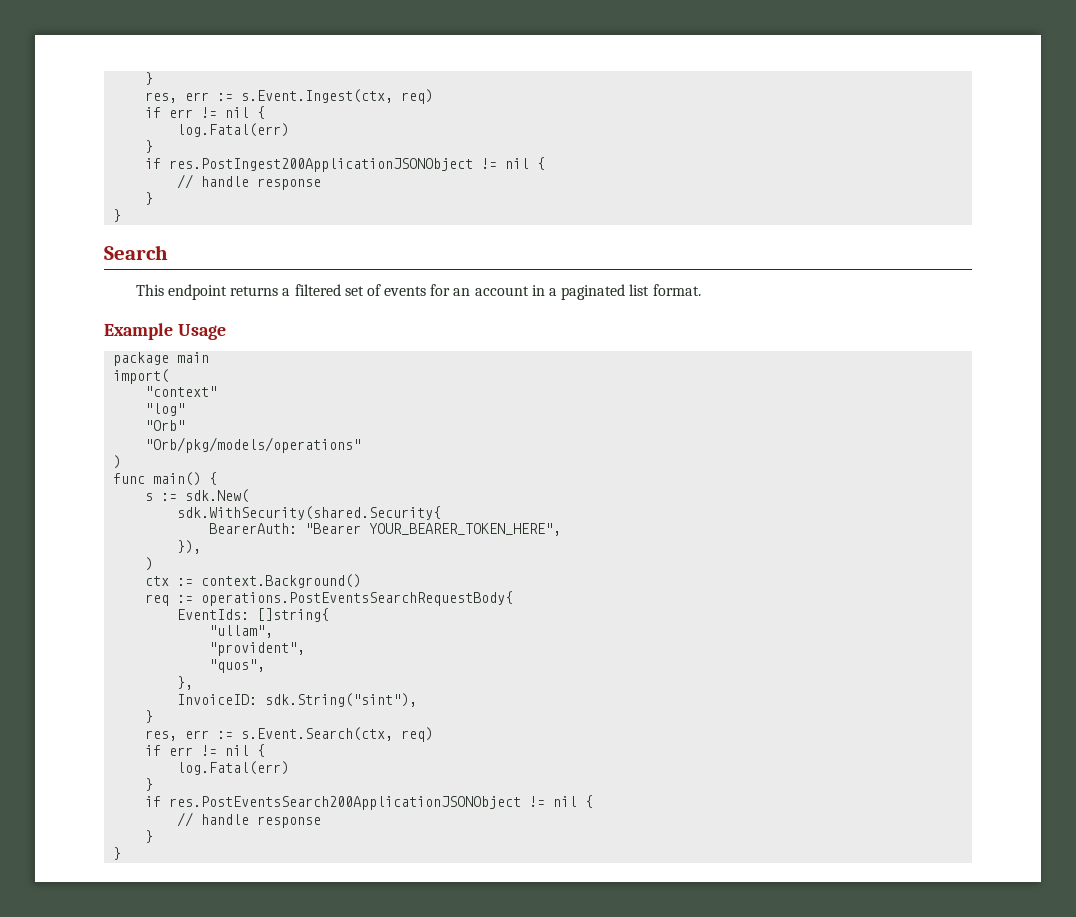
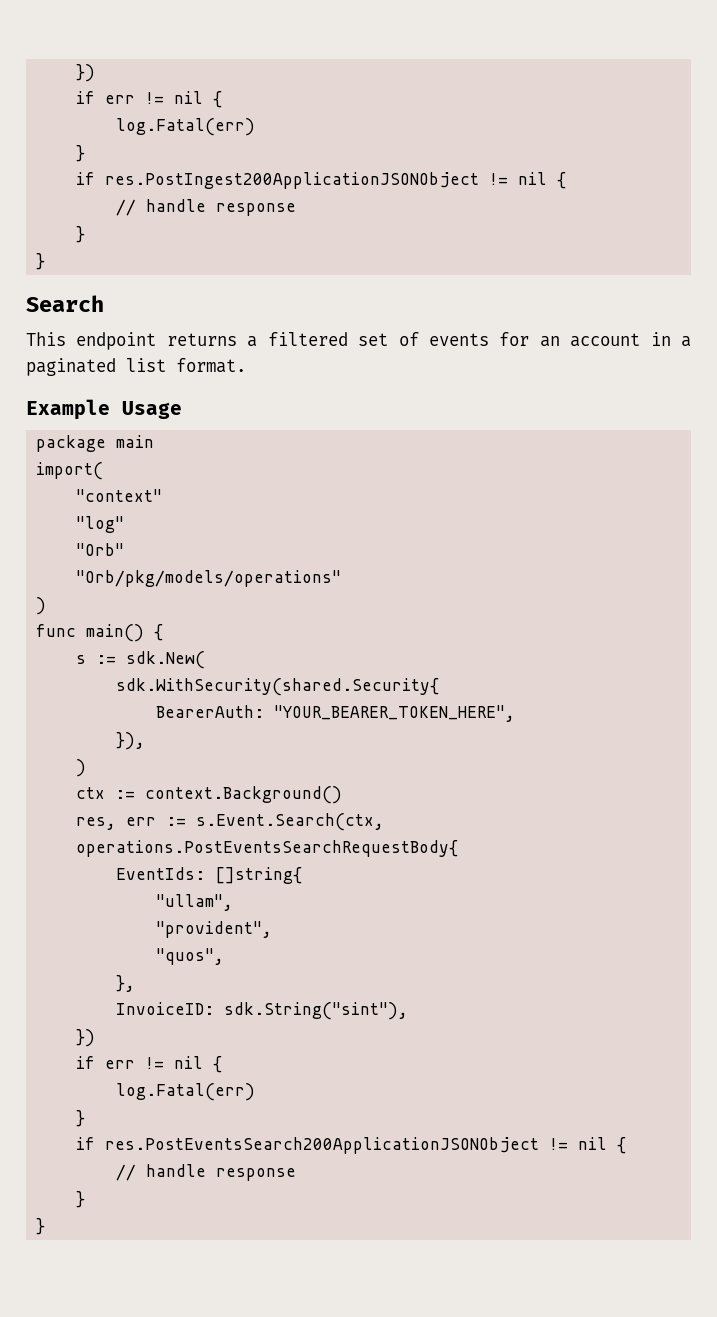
[145,72,154,85] [145,89,434,104] } // res, err := s.Event.Ingest(ctx, req) -> [76,64,96,82] })
[305,523,562,536] "Bearer YOUR_BEARER_TOKEN_HERE", -> [274,705,516,722] "YOUR_BEARER_TOKEN_HERE",
[145,594,194,606] req := -> [76,813,385,831] res, err := s.Event.Search(ctx,
[145,710,154,723] [145,727,434,742] } // res, err := s.Event.Search(ctx, req) -> [76,1029,96,1047] })

